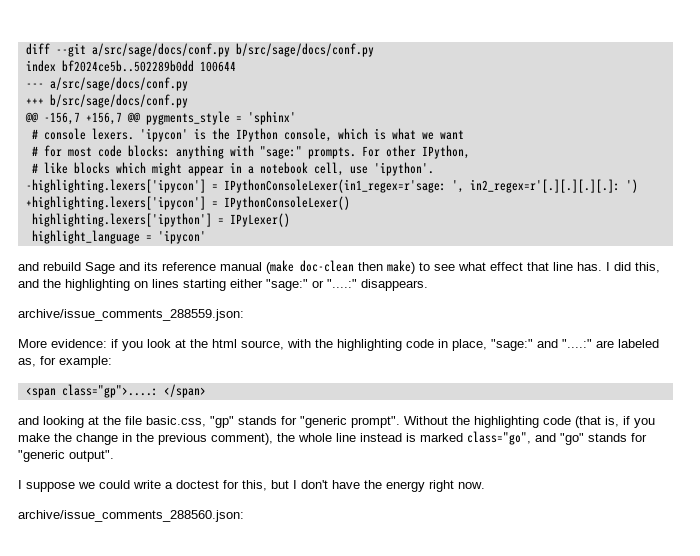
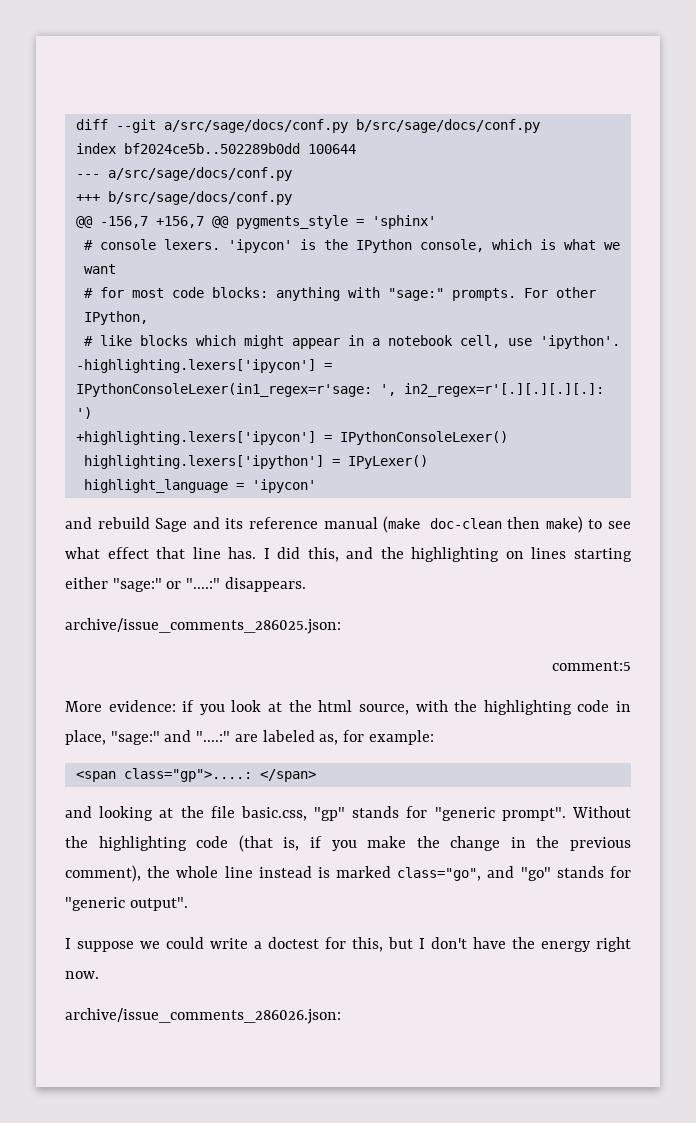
[18,309,244,321] archive/issue_comments_288559.json: -> [65,618,341,634] [552,661,631,671] archive/issue_comments_286025.json: // comment:5
[18,510,244,522] archive/issue_comments_288560.json: -> [65,1008,341,1024] archive/issue_comments_286026.json:

